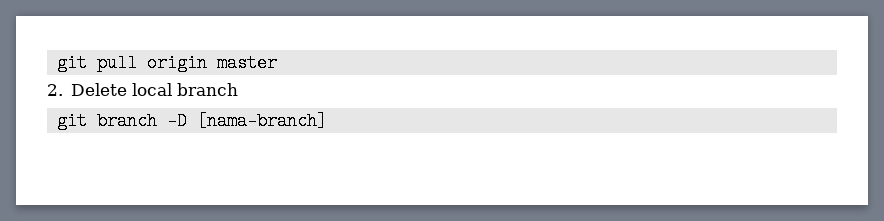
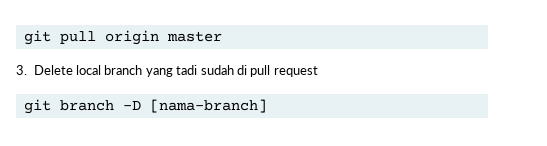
[47,84,63,96] 2. -> [16,65,27,75] 3.
(239, 89) none -> [145,65,318,77] yang tadi sudah di pull request

